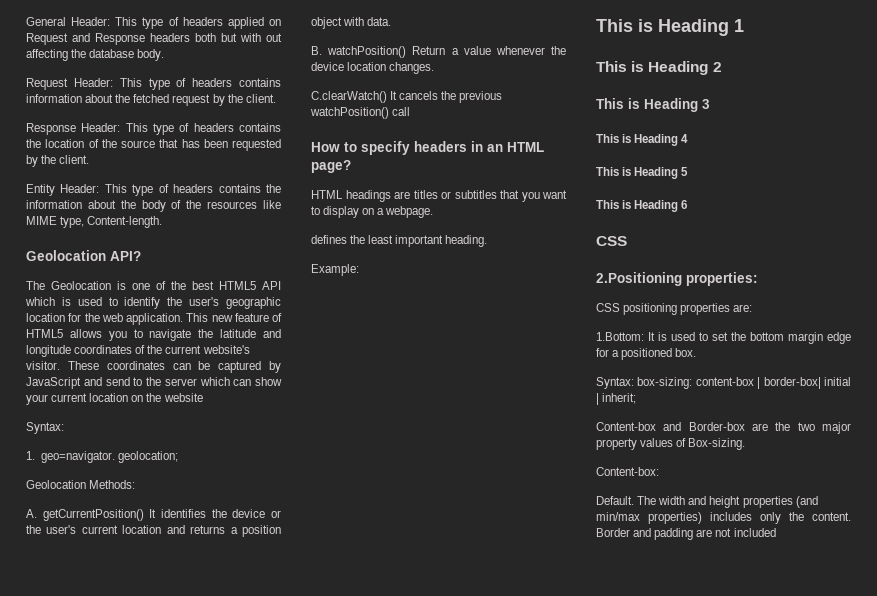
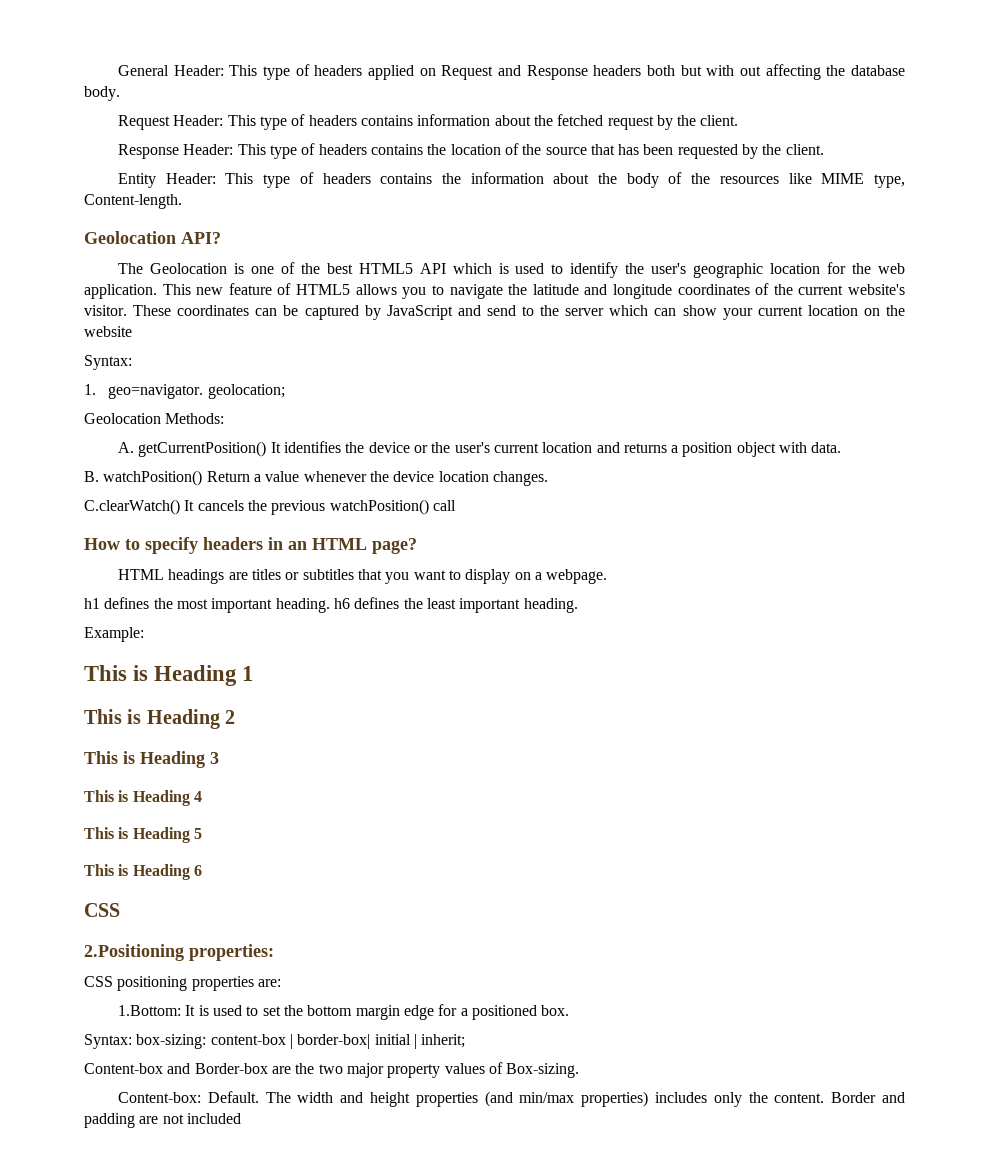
(434, 212) none -> [84,597,350,613] h1 defines the most important heading. h6
(659, 471) // -> (202, 1097) none

